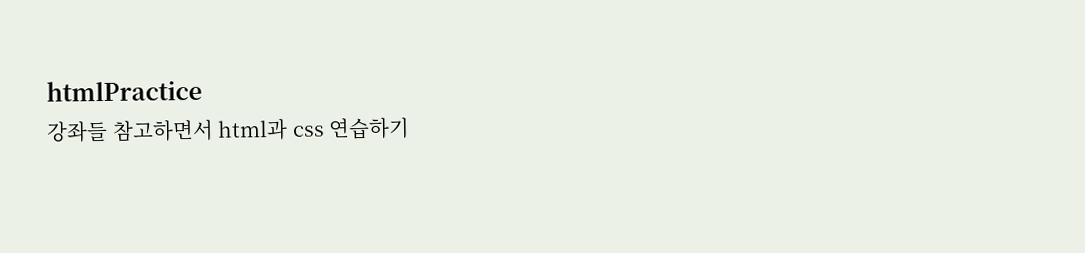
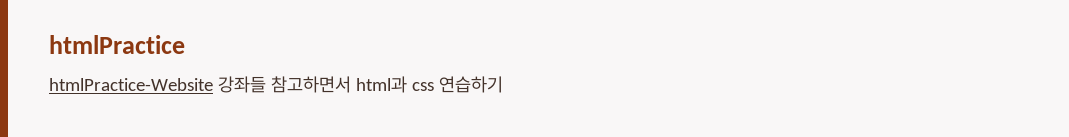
(202, 90) none -> [49,78,213,91] htmlPractice-Website

